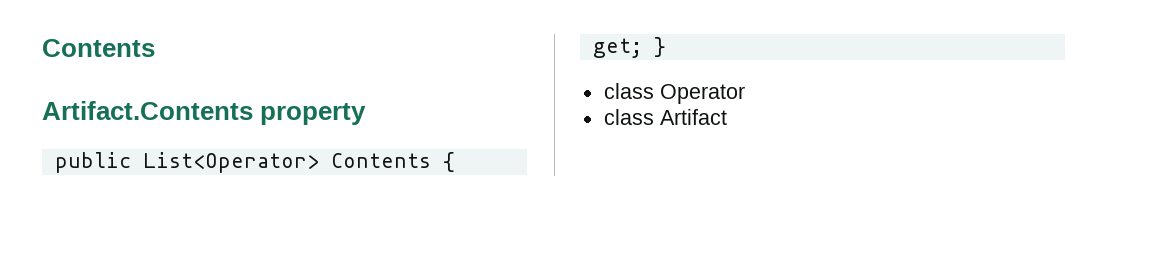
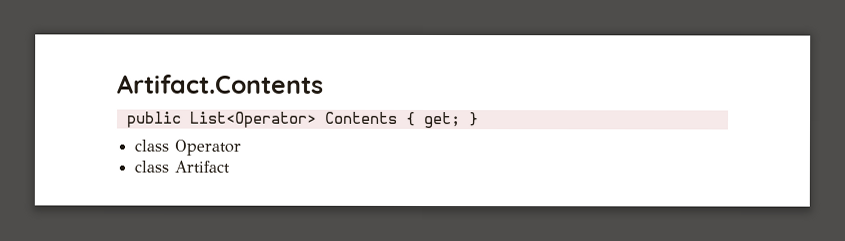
[42,39,155,57] Contents // -> (117, 84) none
[260,103,367,125] property -> (324, 84) none

